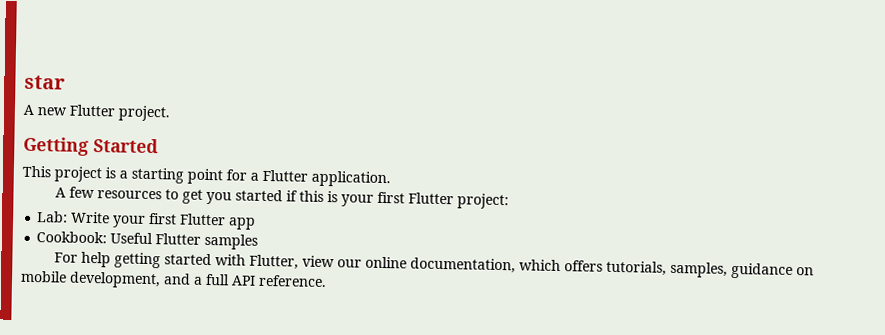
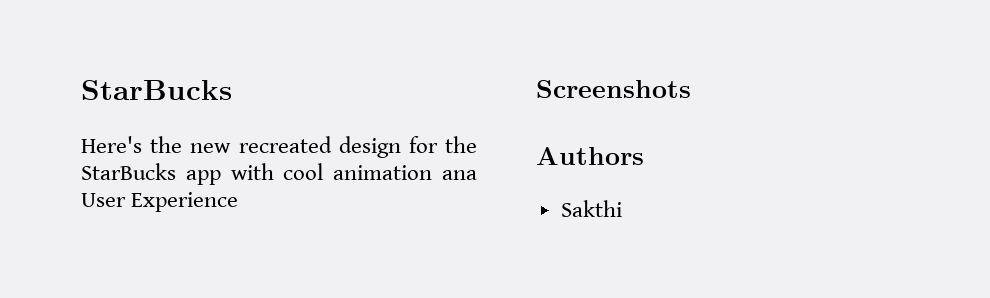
[24,74,65,90] [23,104,171,122] [23,136,159,156] [22,165,391,188] [55,186,510,210] [37,211,257,230] [36,231,259,250] [54,251,815,280] [20,270,327,289] star // A new Flutter project. // Getting Started // This project is a starting point for a Flutter application. // A few resources to get you started if this is your first Flutter project: // Lab: Write your first Flutter app // Cookbook: Useful Flutter samples // For help getting started with Flutter, view our online documentation, which offers tutorials, samples, guidance on mobile development, and a full API reference. -> [81,80,232,100] [81,136,477,158] [81,163,478,185] [81,192,239,212] [536,80,691,98] [536,147,644,165] [560,200,622,217] StarBucks // Here's the new recreated design for the StarBucks app with cool animation ana User Experience // Screenshots // Authors // Sakthi

